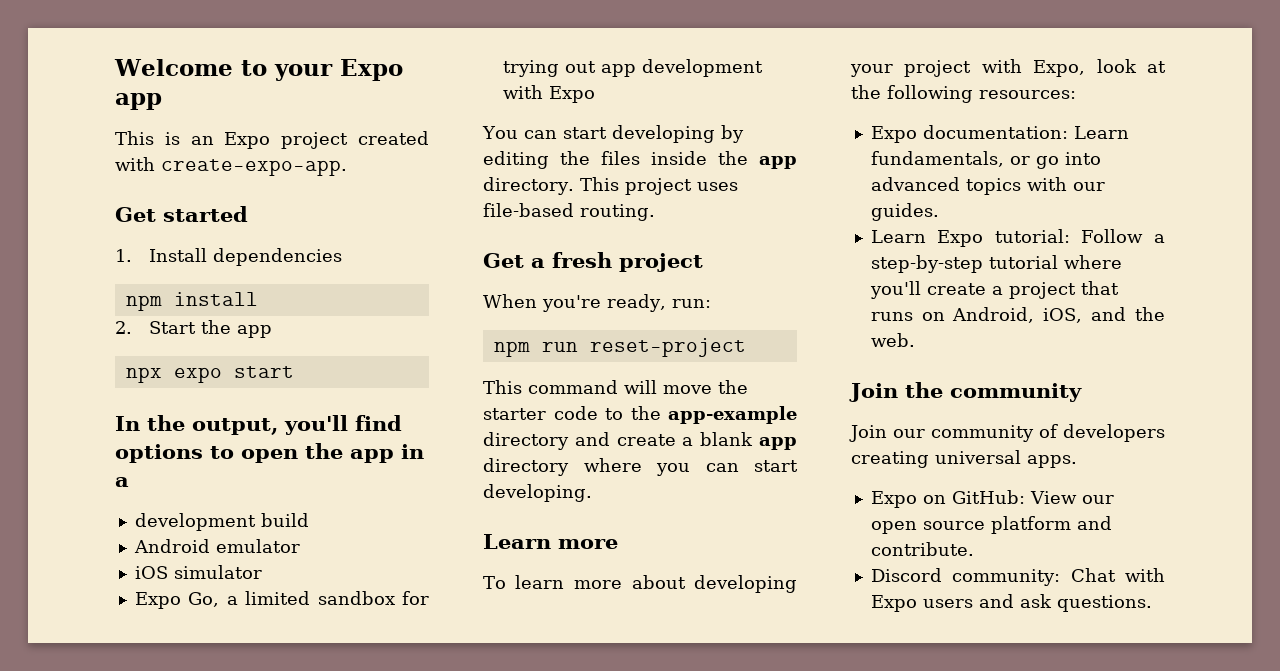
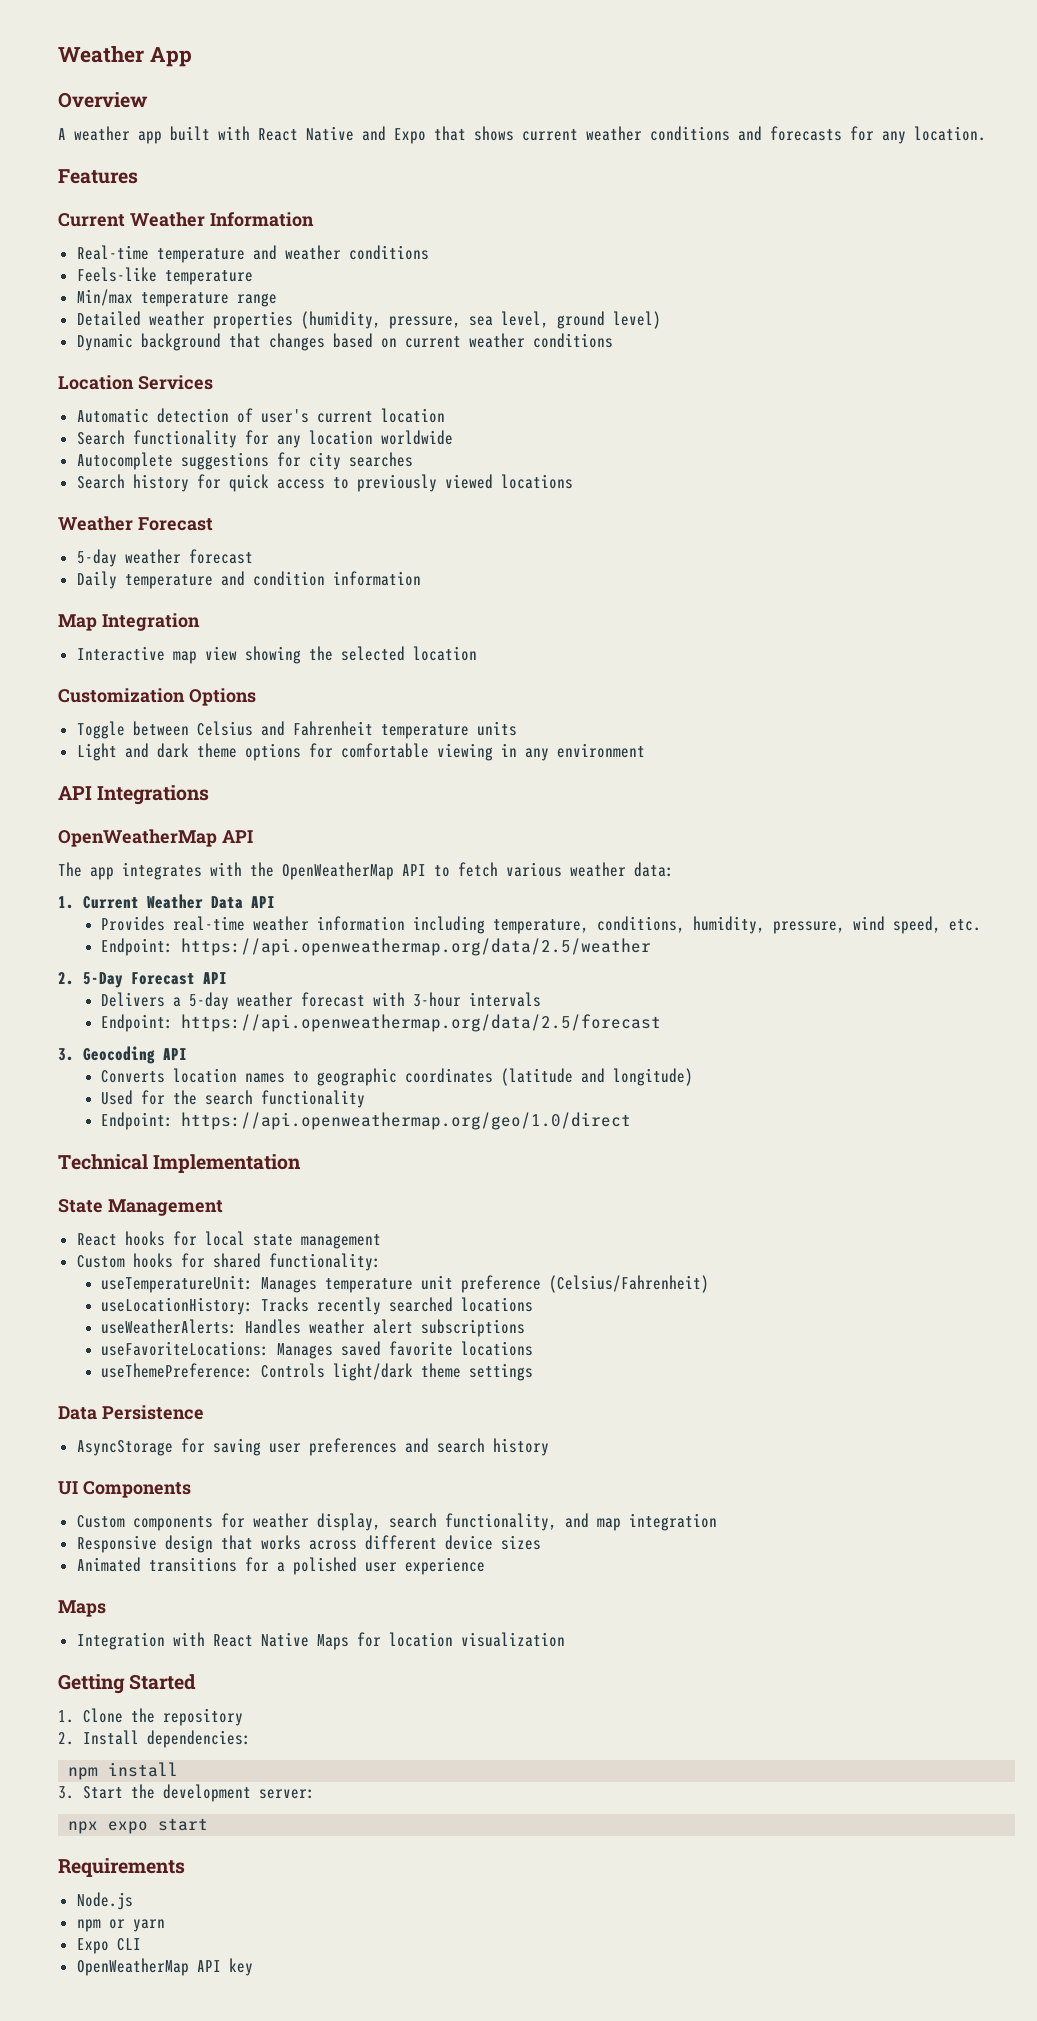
[114,59,403,81] [115,93,162,110] [115,131,429,149] [115,157,347,176] [115,206,248,222] [115,248,343,266] Welcome to your Expo app // This is an Expo project created with create-expo-app. // Get started // 1. Install dependencies -> [58,46,192,67] [58,92,148,108] [58,126,986,144] [58,169,138,184] [58,212,314,227] [76,245,429,263] [76,267,253,285] [76,289,277,307] [76,311,661,329] [76,333,613,351] [58,375,213,390] [76,408,445,423] [76,430,453,448] [76,452,413,470] [76,474,573,492] [58,516,213,531] [76,549,253,567] [76,571,421,589] [58,613,200,631] [76,646,477,664] [58,688,256,706] [76,721,517,739] [76,743,645,761] [58,785,210,805] [58,829,253,847] [58,862,674,880] [58,894,275,909] [101,916,982,934] [101,938,652,956] [58,972,227,988] [101,992,542,1010] [101,1014,662,1032] [58,1046,187,1064] [101,1068,694,1086] [101,1090,366,1108] [101,1112,632,1130] [58,1154,302,1173] [58,1199,223,1216] [76,1231,381,1249] [76,1253,381,1271] [101,1275,710,1293] [101,1297,534,1315] [101,1319,526,1337] [101,1341,534,1359] [101,1363,534,1381] [58,1405,204,1420] [76,1438,549,1456] [58,1481,191,1498] [76,1513,717,1531] [76,1535,541,1553] [76,1557,485,1575] [58,1600,106,1617] [76,1632,565,1650] [58,1674,197,1694] [58,1708,243,1726] [58,1730,251,1748] Weather App // Overview // A weather app built with React Native and Expo that shows current weather conditions and forecasts for any location. // Features // Current Weather Information // Real-time temperature and weather conditions // Feels-like temperature // Min/max temperature range // Detailed weather properties (humidity, pressure, sea level, ground level) // Dynamic background that changes based on current weather conditions // Location Services // Automatic detection of user's current location // Search functionality for any location worldwide // Autocomplete suggestions for city searches // Search history for quick access to previously viewed locations // Weather Forecast // 5-day weather forecast // Daily temperature and condition information // Map Integration // Interactive map view showing the selected location // Customization Options // Toggle between Celsius and Fahrenheit temperature units // Light and dark theme options for comfortable viewing in any environment // API Integrations // OpenWeatherMap API // The app integrates with the OpenWeatherMap API to fetch various weather data: // 1. Current Weather Data API // Provides real-time weather information including temperature, conditions, humidity, pressure, wind speed, etc. // Endpoint: https://api.openweathermap.org/data/2.5/weather // 2. 5-Day Forecast API // Delivers a 5-day weather forecast with 3-hour intervals // Endpoint: https://api.openweathermap.org/data/2.5/forecast // 3. Geocoding API // Converts location names to geographic coordinates (latitude and longitude) // Used for the search functionality // Endpoint: https://api.openweathermap.org/geo/1.0/direct // Technical Implementation // State Management // React hooks for local state management // Custom hooks for shared functionality: // useTemperatureUnit: Manages temperature unit preference (Celsius/Fahrenheit) // useLocationHistory: Tracks recently searched locations // useWeatherAlerts: Handles weather alert subscriptions // useFavoriteLocations: Manages saved favorite locations // useThemePreference: Controls light/dark theme settings // Data Persistence // AsyncStorage for saving user preferences and search history // UI Components // Custom components for weather display, search functionality, and map integration // Responsive design that works across different device sizes // Animated transitions for a polished user experience // Maps // Integration with React Native Maps for location visualization // Getting Started // 1. Clone the repository // 2. Install dependencies:
[115,321,132,334] 2. -> [58,1786,74,1799] 3.
[237,325,273,338] app -> [162,1784,315,1802] development server:
[115,415,402,435] [115,443,424,463] [115,477,129,487] [134,513,309,531] [133,539,300,553] [134,565,262,579] [134,591,429,609] [502,59,763,77] [502,85,595,103] [482,125,744,143] [483,151,797,169] [483,177,738,195] [483,203,655,221] [483,252,703,272] [483,294,711,312] [493,338,746,357] [483,380,748,394] [483,406,797,424] [483,432,797,450] [483,458,798,476] [483,484,592,502] [483,534,618,549] [483,575,797,593] [850,59,1166,77] [851,85,1076,103] [870,125,1129,143] [870,151,1101,169] [870,177,1105,195] [870,203,939,221] [870,229,1165,247] [870,255,1122,273] [869,281,1119,299] [870,307,1165,323] [870,333,915,347] [849,382,1082,402] [849,424,1165,442] [851,450,1077,468] [870,490,1114,508] [870,516,1112,534] [870,542,974,556] [870,568,1165,586] [870,594,1152,612] In the output, you'll find options to open the app in a // development build // Android emulator // iOS simulator // Expo Go, a limited sandbox for trying out app development with Expo // You can start developing by editing the files inside the app directory. This project uses file-based routing. // Get a fresh project // When you're ready, run: // npm run reset-project // This command will move the starter code to the app-example directory and create a blank app directory where you can start developing. // Learn more // To learn more about developing your project with Expo, look at the following resources: // Expo documentation: Learn fundamentals, or go into advanced topics with our guides. // Learn Expo tutorial: Follow a step-by-step tutorial where you'll create a project that runs on Android, iOS, and the web. // Join the community // Join our community of developers creating universal apps. // Expo on GitHub: View our open source platform and contribute. // Discord community: Chat with Expo users and ask questions. -> [58,1858,185,1877] [76,1892,133,1910] [76,1919,165,1932] [76,1938,141,1954] [76,1958,253,1976] Requirements // Node.js // npm or yarn // Expo CLI // OpenWeatherMap API key

